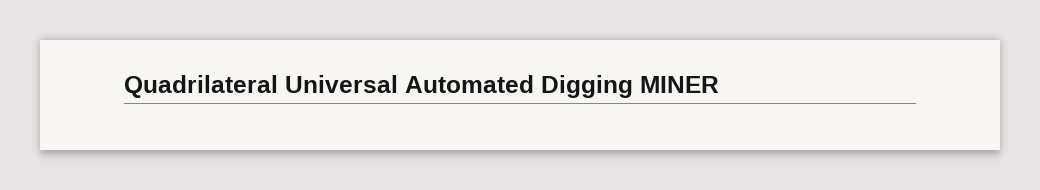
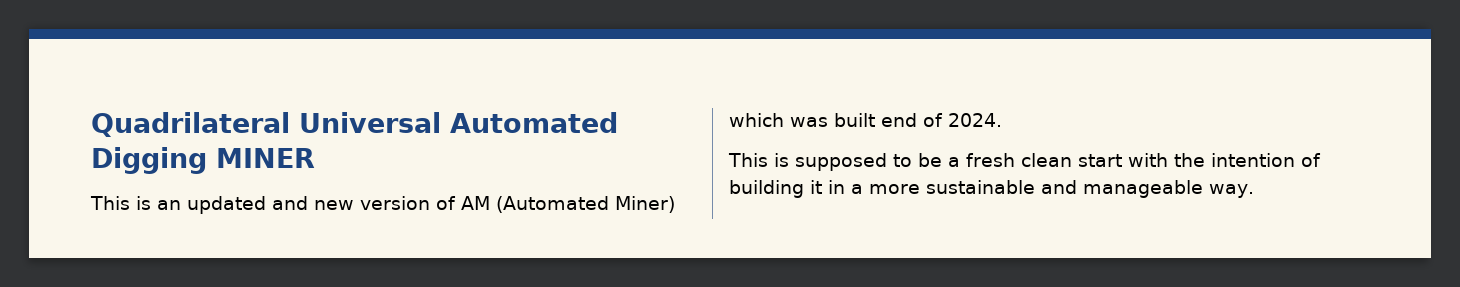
(719, 84) none -> [90,196,675,214] [729,113,1002,127] [728,153,1321,171] [729,180,1254,198] // This is an updated and new version of AM (Automated Miner) which was built end of 2024. // This is supposed to be a fresh clean start with the intention of building it in a more sustainable and manageable way.

